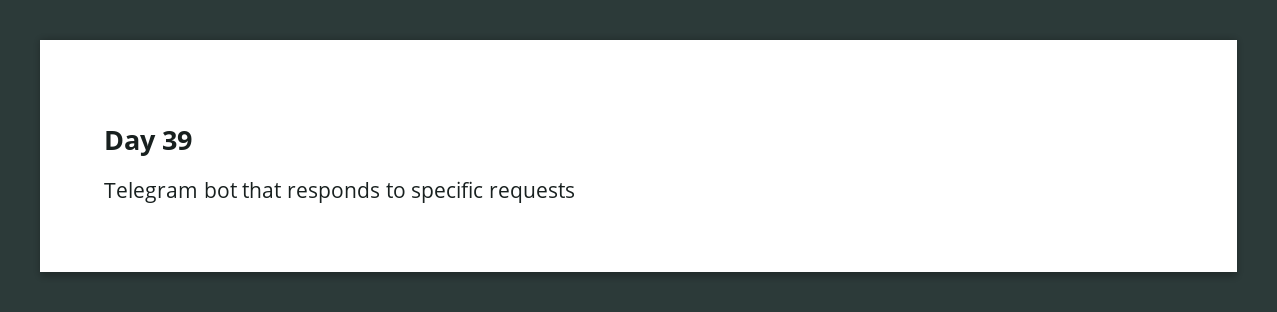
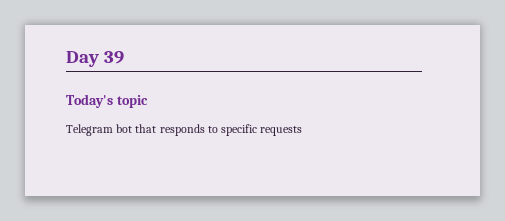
(193, 140) none -> [66,94,148,108] // Today's topic

